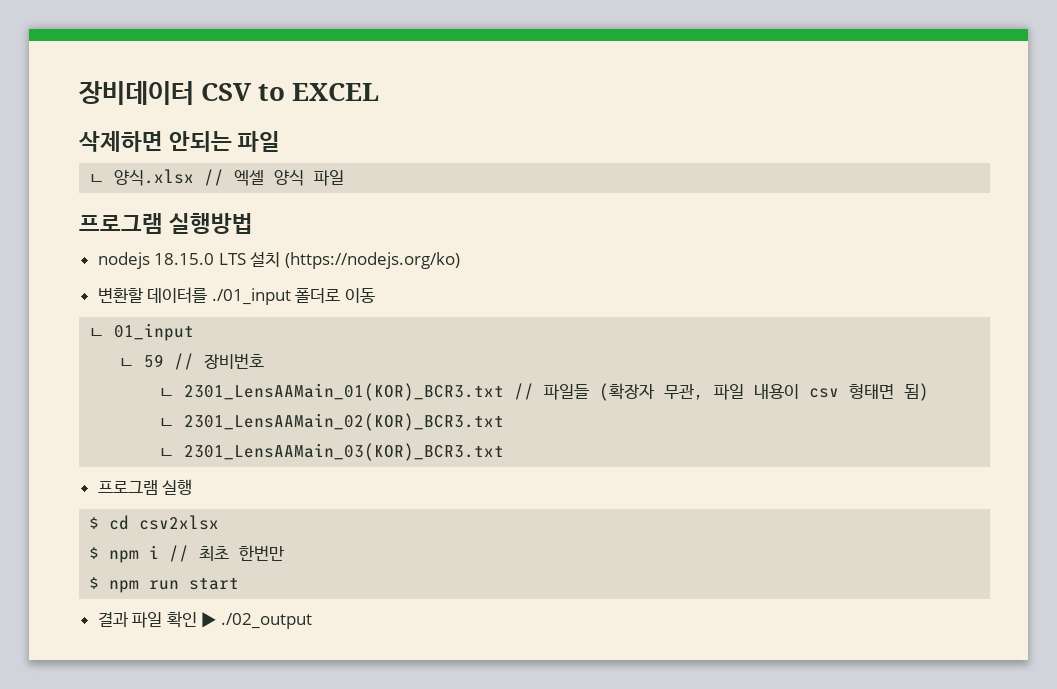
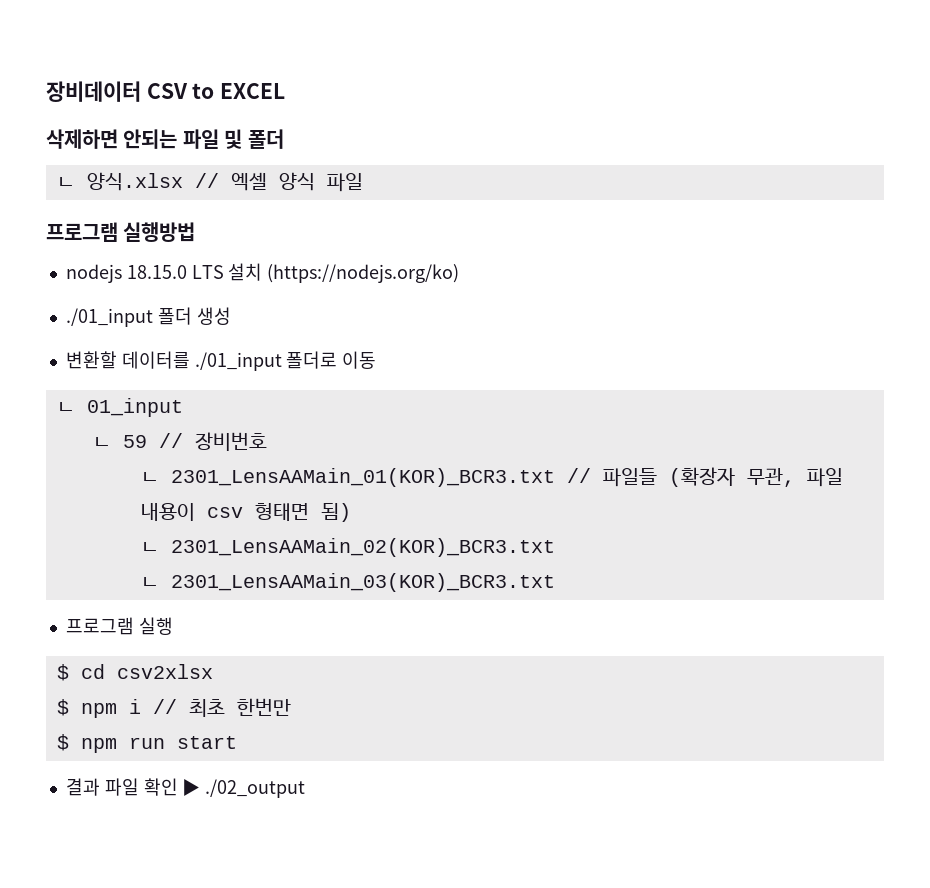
(281, 141) none -> [224,129,284,149] 및 폴더
(461, 260) none -> [65,307,231,327] // ./01_input 폴더 생성

